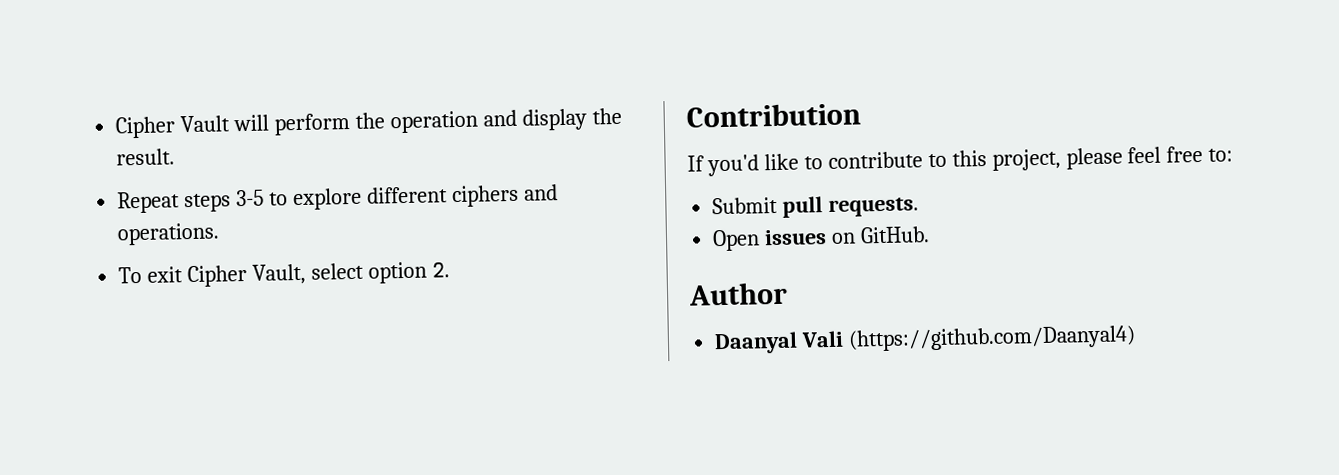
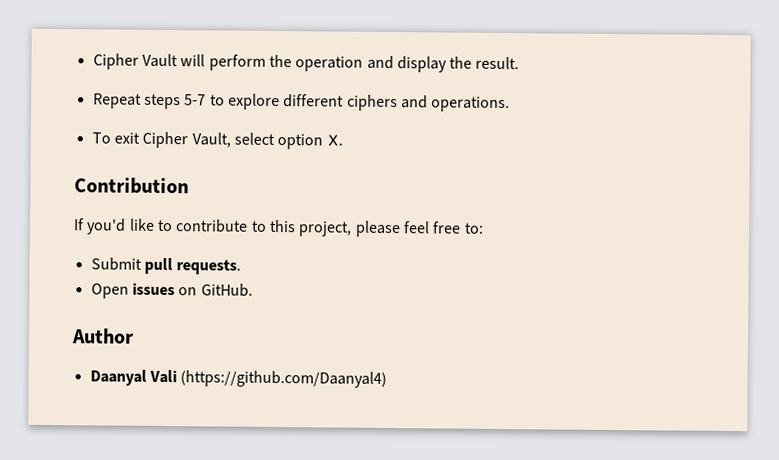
[236,189,265,207] 3-5 -> [184,94,207,106] 5-7
[431,262,450,278] 2. -> [326,134,343,147] X.

